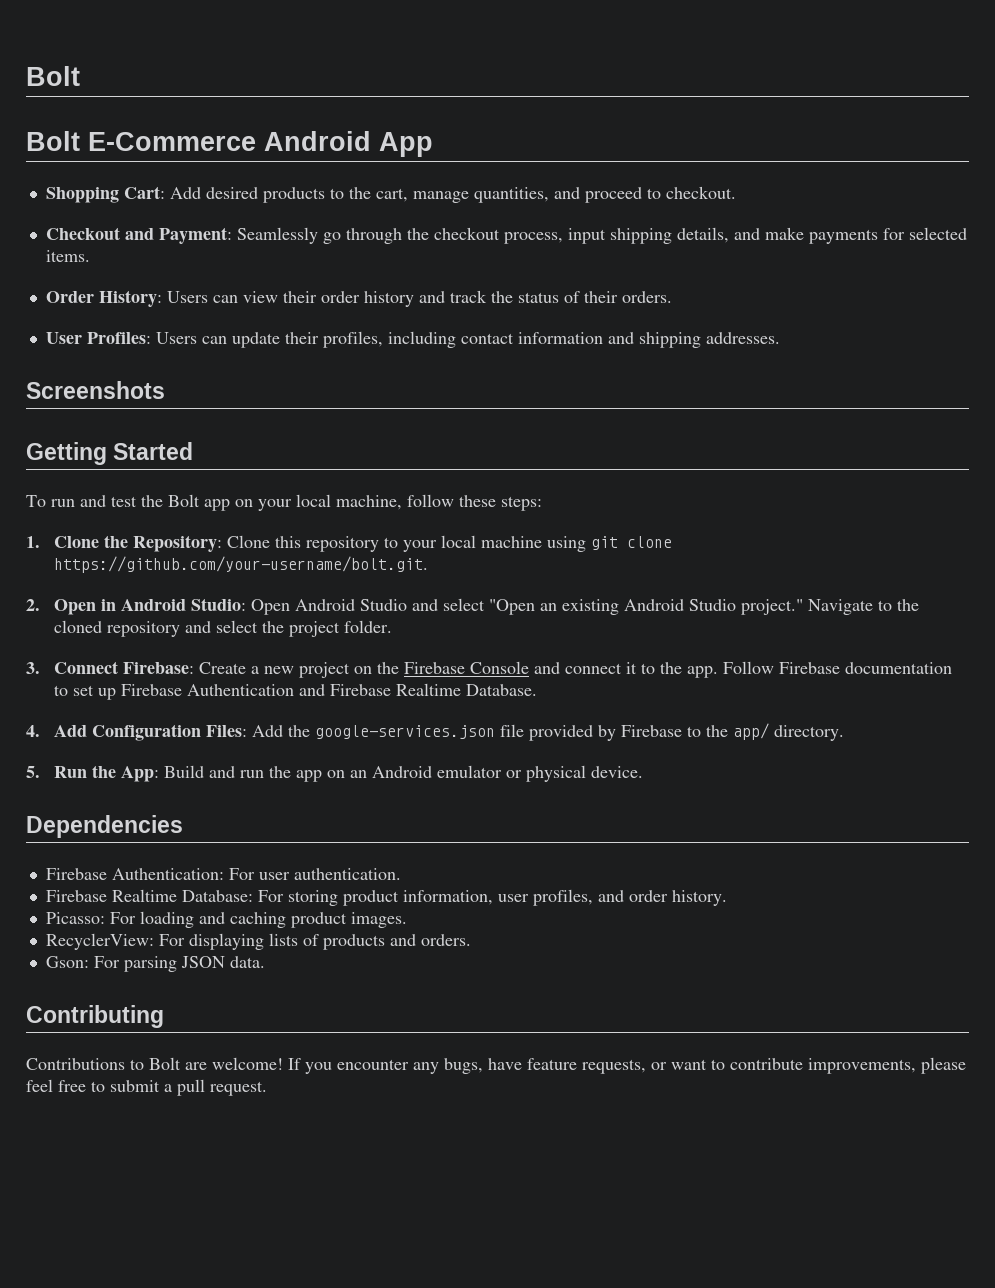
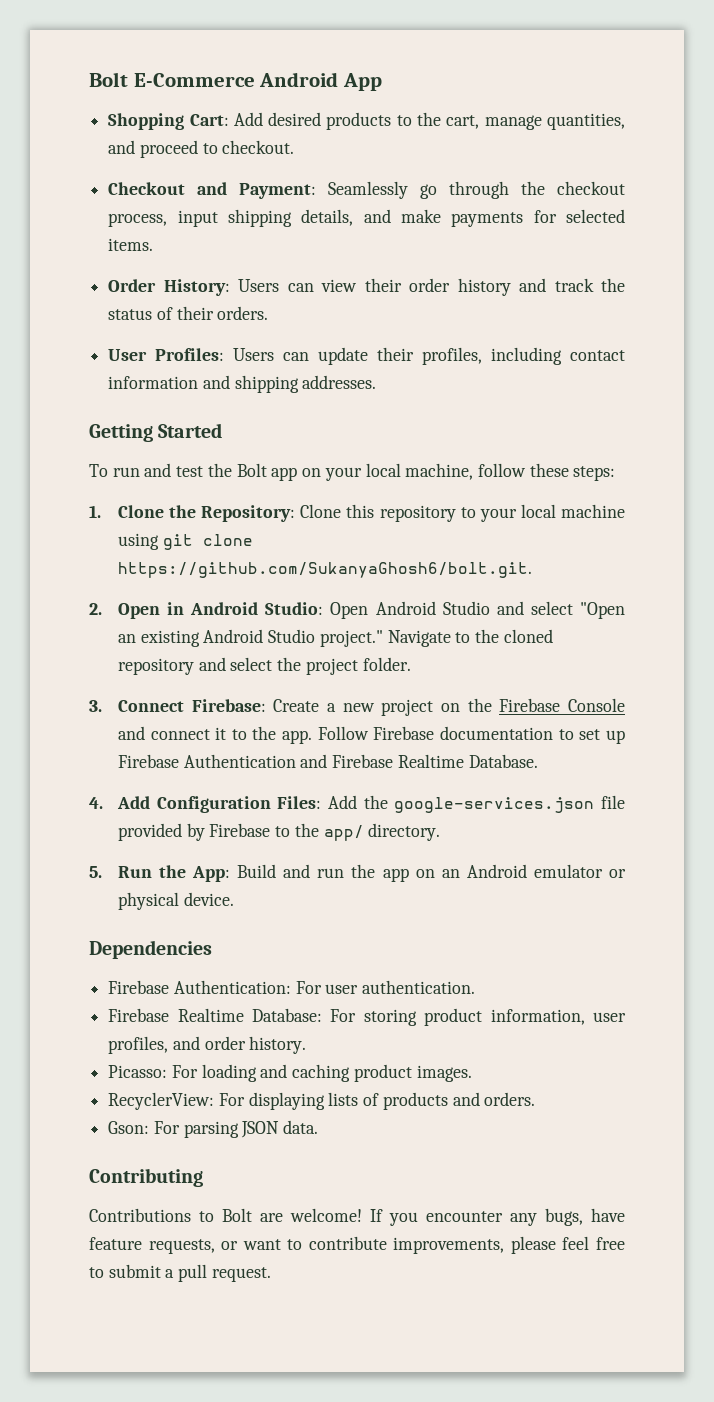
[26,66,80,86] [26,131,80,151] Bolt // Bolt -> [89,72,128,87] Bolt
[26,381,165,399] // Screenshots -> (377, 382) none
[53,556,428,573] https://github.com/your-username/bolt.git. -> [117,562,532,578] https://github.com/SukanyaGhosh6/bolt.git.

